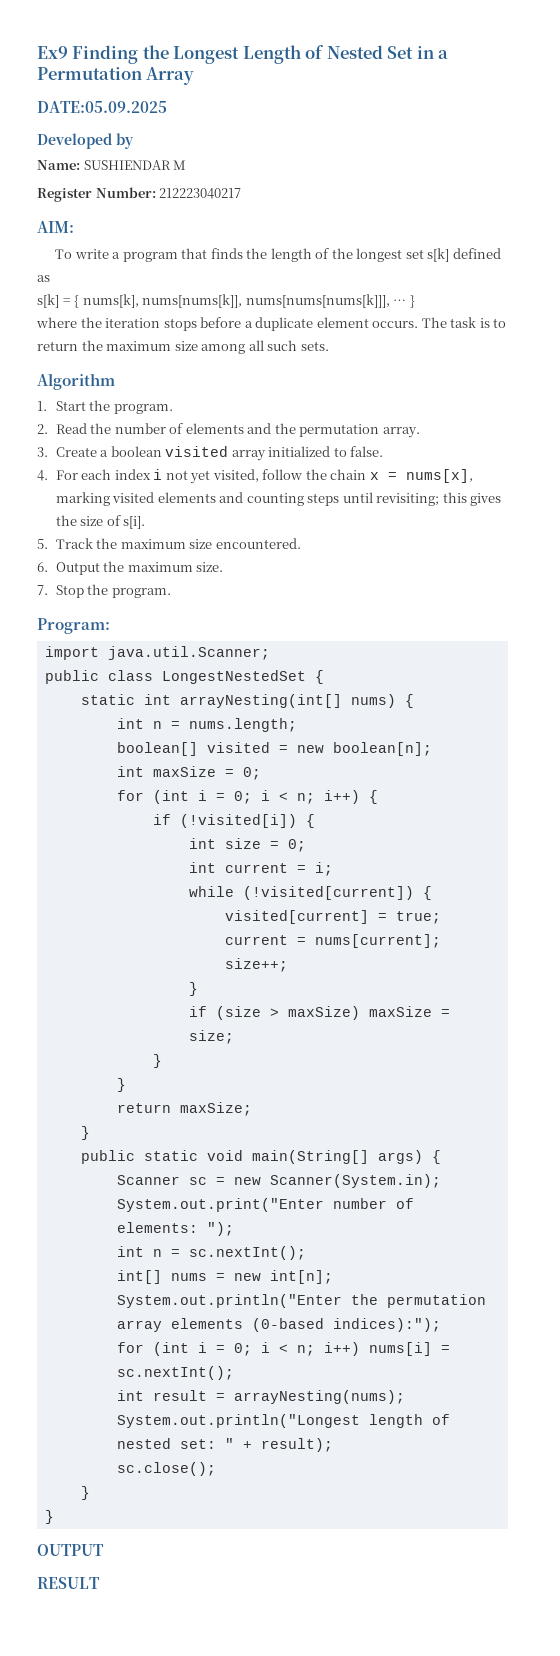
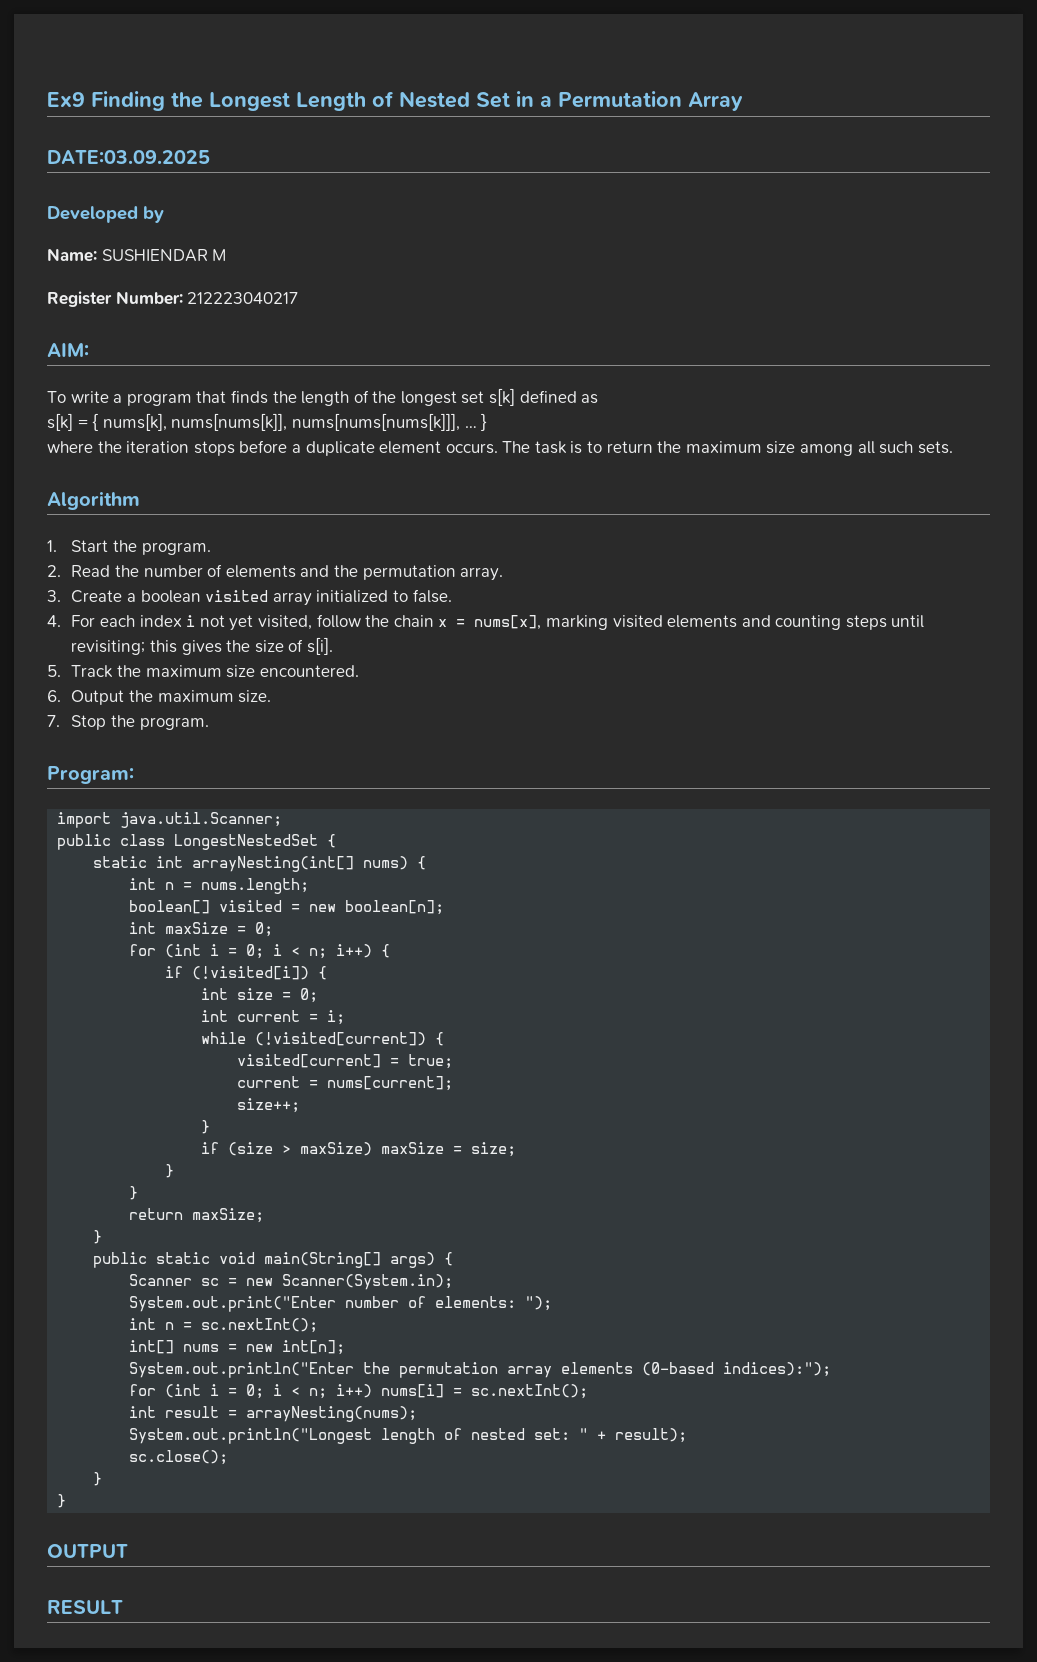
[37,101,167,113] DATE:05.09.2025 -> [47,150,210,164] DATE:03.09.2025

